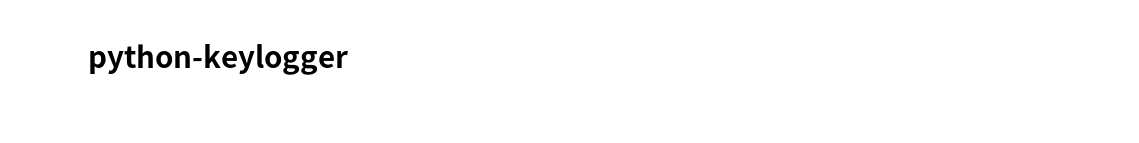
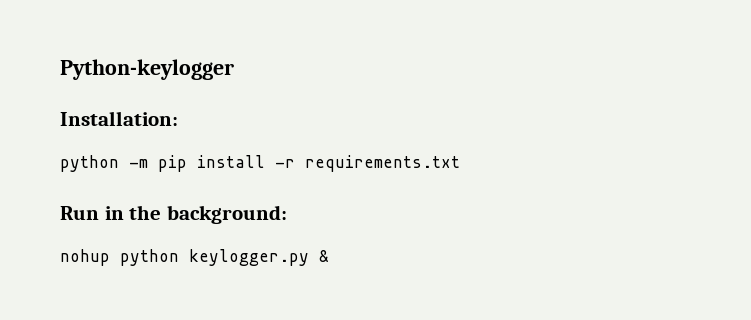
[88,43,348,75] python-keylogger -> [60,59,234,80] [60,111,178,126] [60,155,460,172] [60,205,287,224] [60,249,329,266] Python-keylogger // Installation: // python -m pip install -r requirements.txt // Run in the background: // nohup python keylogger.py &

